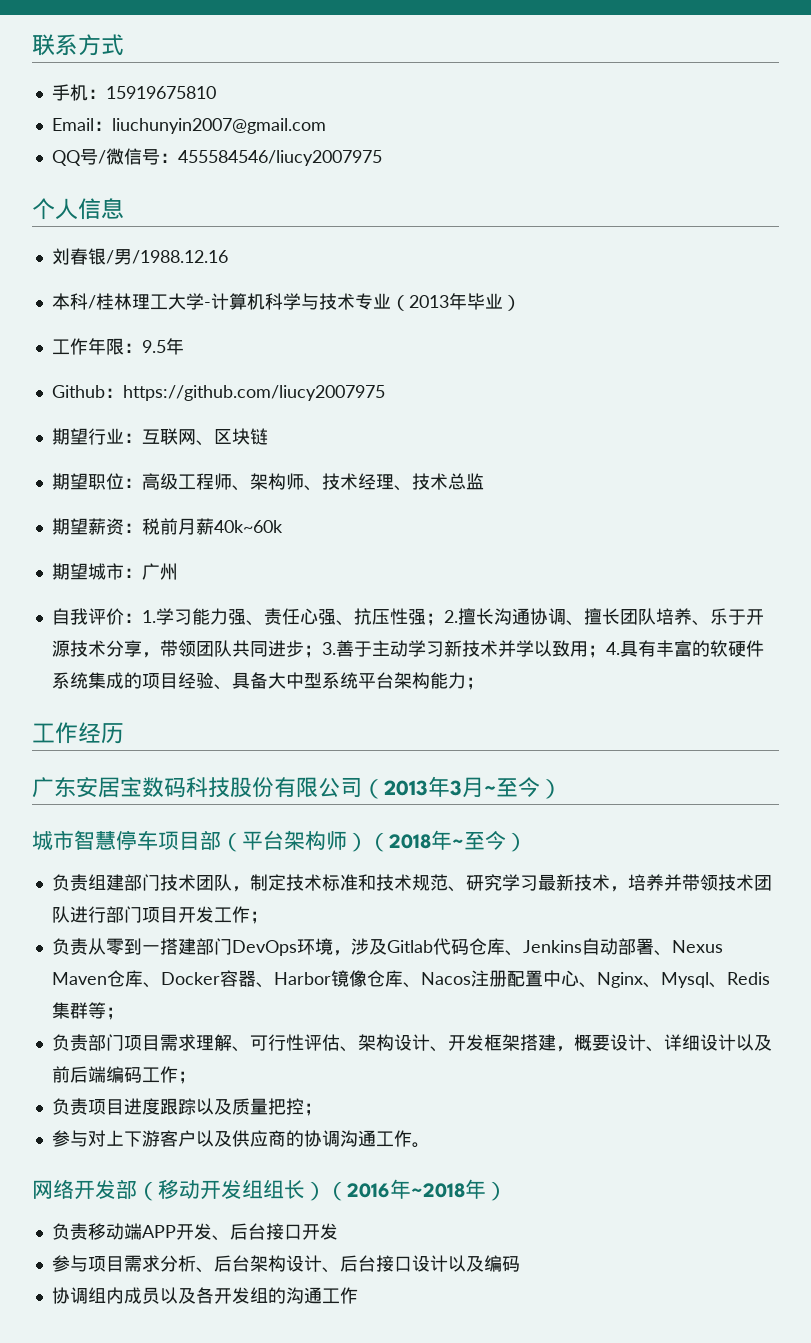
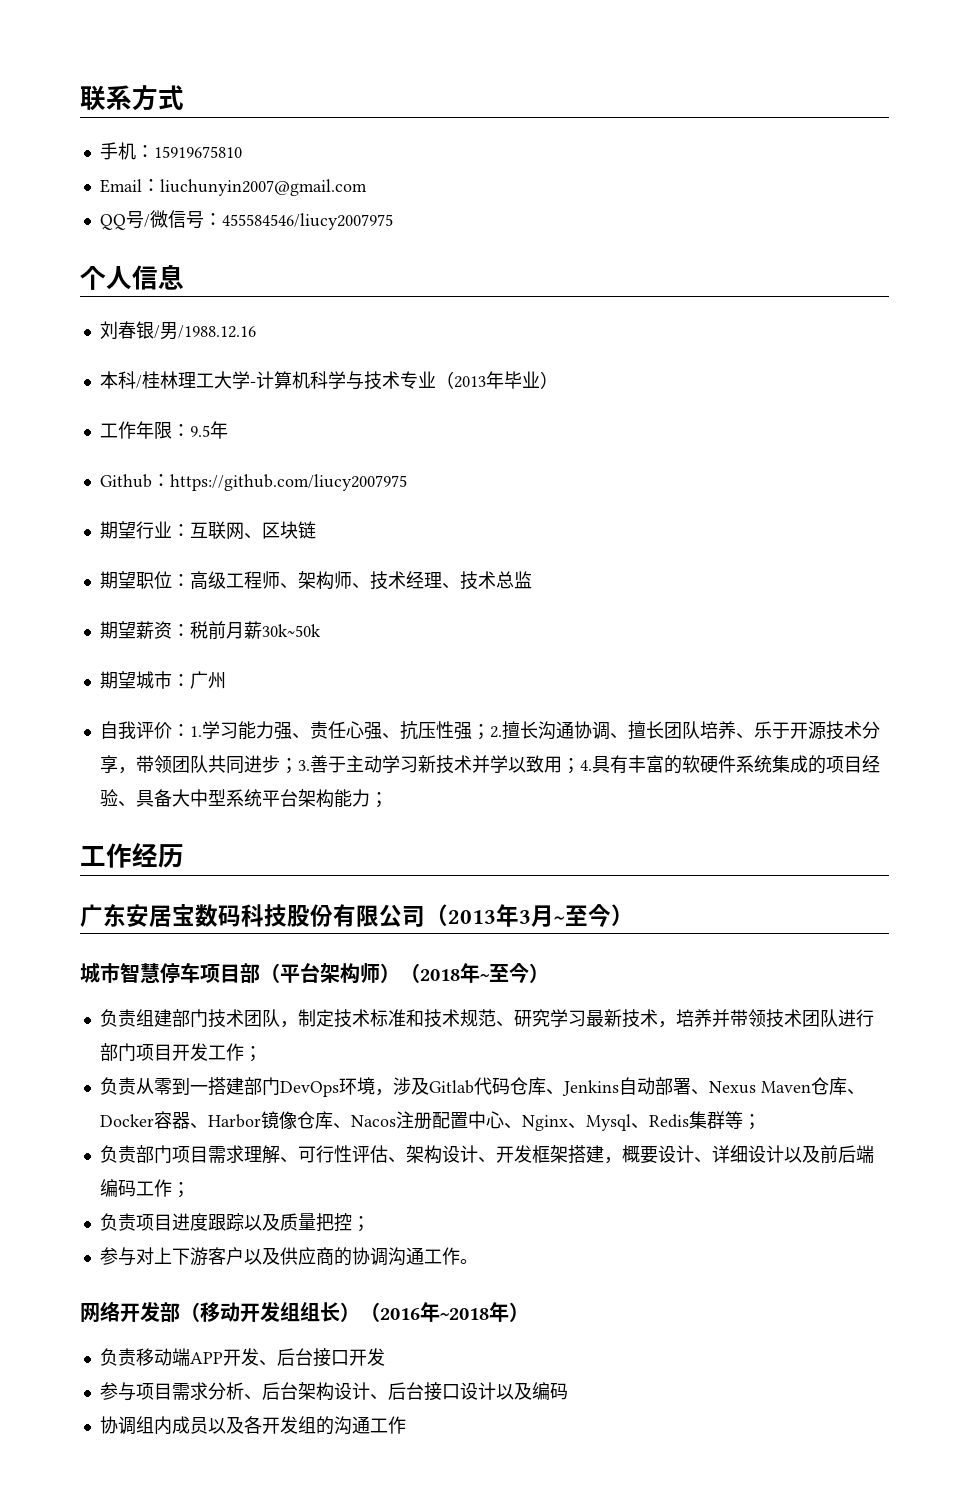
[213,520,283,533] 40k~60k -> [261,624,321,637] 30k~50k

